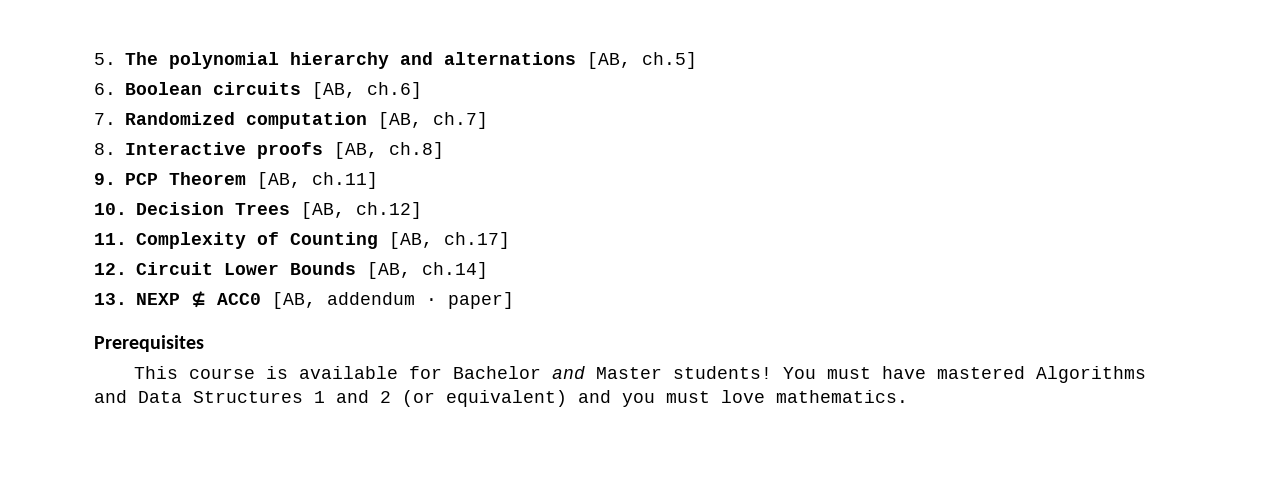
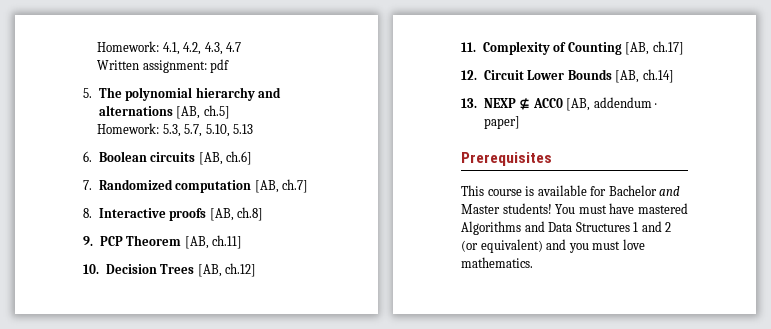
(94, 59) none -> [97,41,242,55] [97,59,230,73] Homework: 4.1, 4.2, 4.3, 4.7 // Written assignment: pdf //
(697, 60) none -> [97,123,254,137] // Homework: 5.3, 5.7, 5.10, 5.13

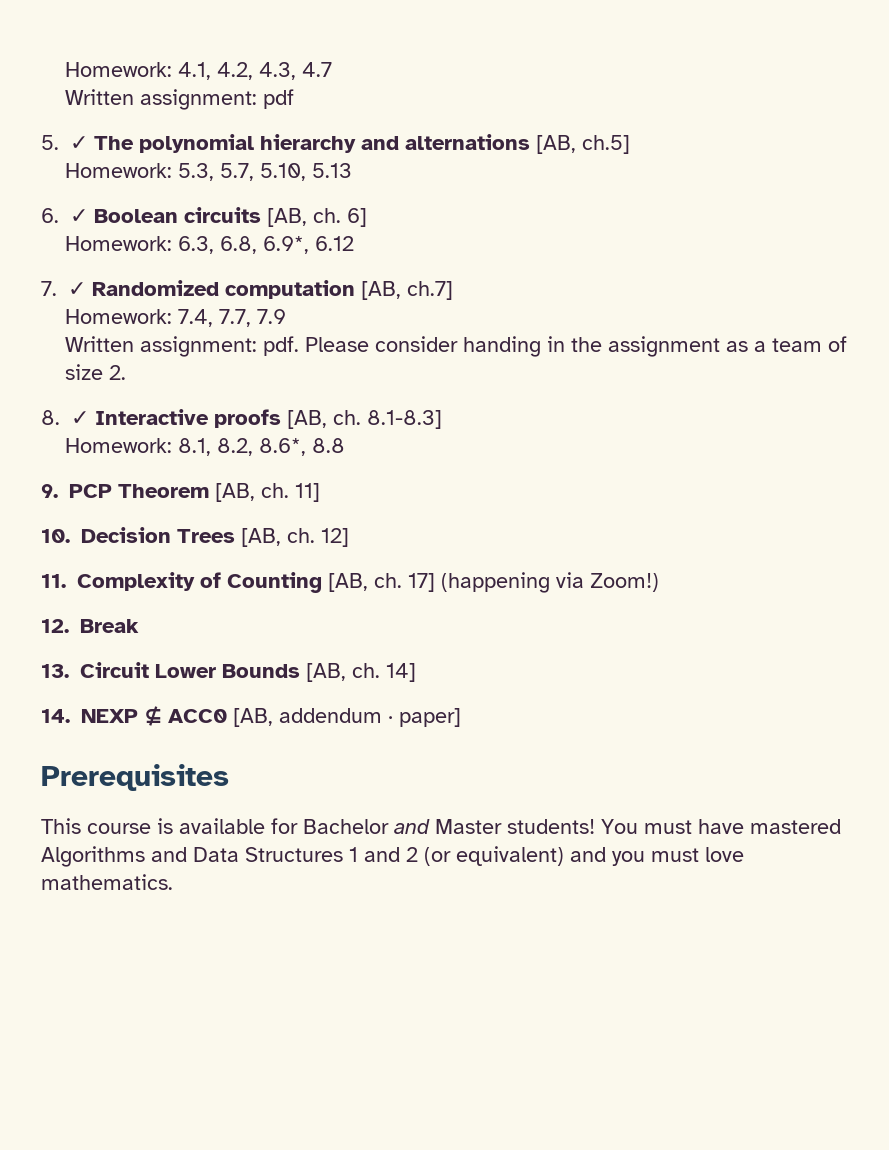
(92, 93) none -> [70,136,88,150] ✓
(92, 156) none -> [70,209,88,223] ✓
[226,151,253,165] ch.6] -> [313,208,367,227] [65,236,355,254] ch. 6] // Homework: 6.3, 6.8, 6.9*, 6.12
(92, 185) none -> [68,282,86,296] ✓
(309, 186) none -> [65,309,287,327] [65,336,848,357] [65,364,127,380] // Homework: 7.4, 7.7, 7.9 // Written assignment: pdf. Please consider handing in the assignment as a team of size 2.
(92, 213) none -> [71,411,89,425] ✓
[237,207,264,221] ch.8] -> [333,410,442,429] [65,438,346,456] ch. 8.1-8.3] // Homework: 8.1, 8.2, 8.6*, 8.8
[212,235,243,249] ch.11] -> [261,483,320,502] ch. 11]
[225,263,257,277] ch.12] -> [287,528,349,547] ch. 12]
[652,41,684,55] [461,70,477,80] ch.17] // 12. -> [374,572,659,593] [41,619,139,633] [41,664,69,678] ch. 17] (happening via Zoom!) // 12. Break // 13.
[642,69,674,83] [461,98,477,108] ch.14] // 13. -> [352,663,416,682] [41,709,70,723] ch. 14] // 14.

